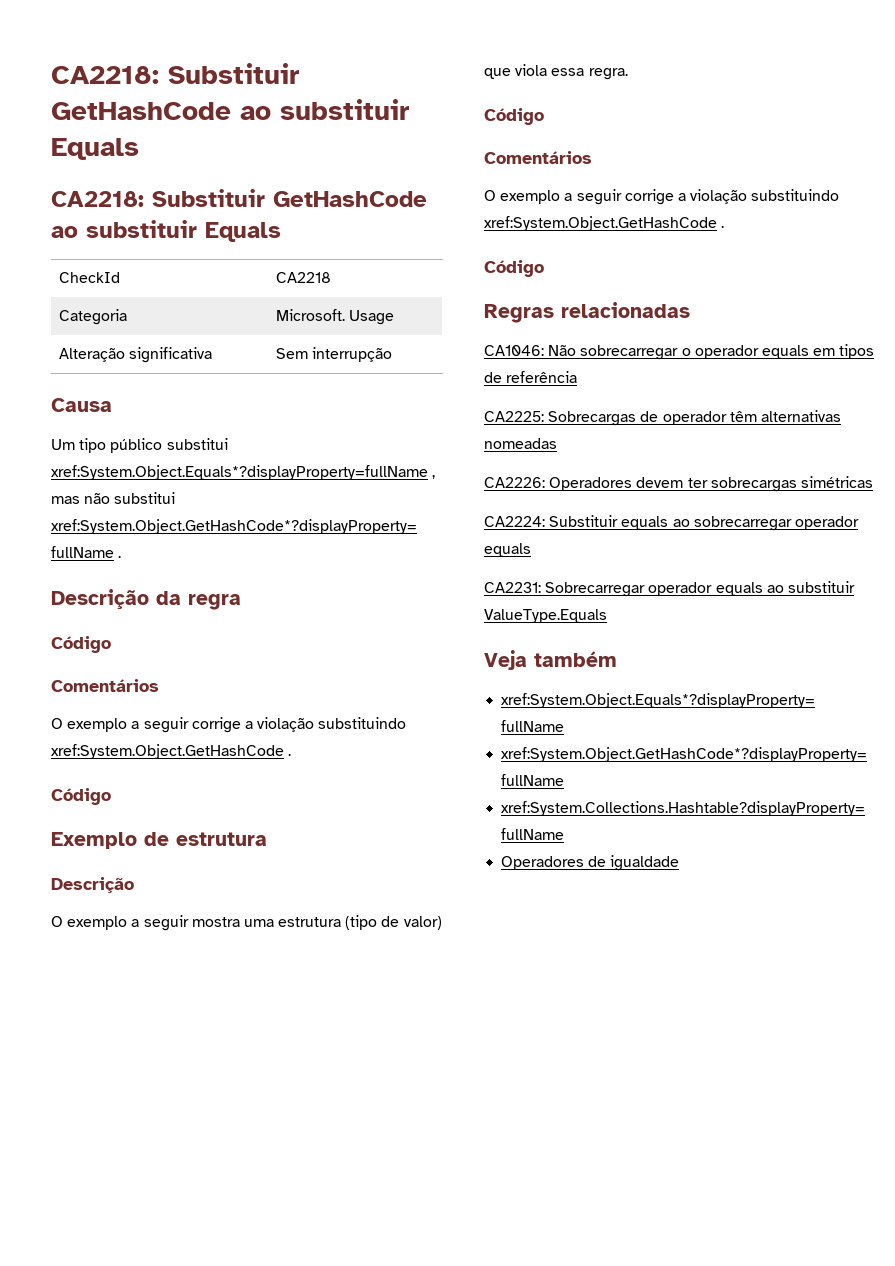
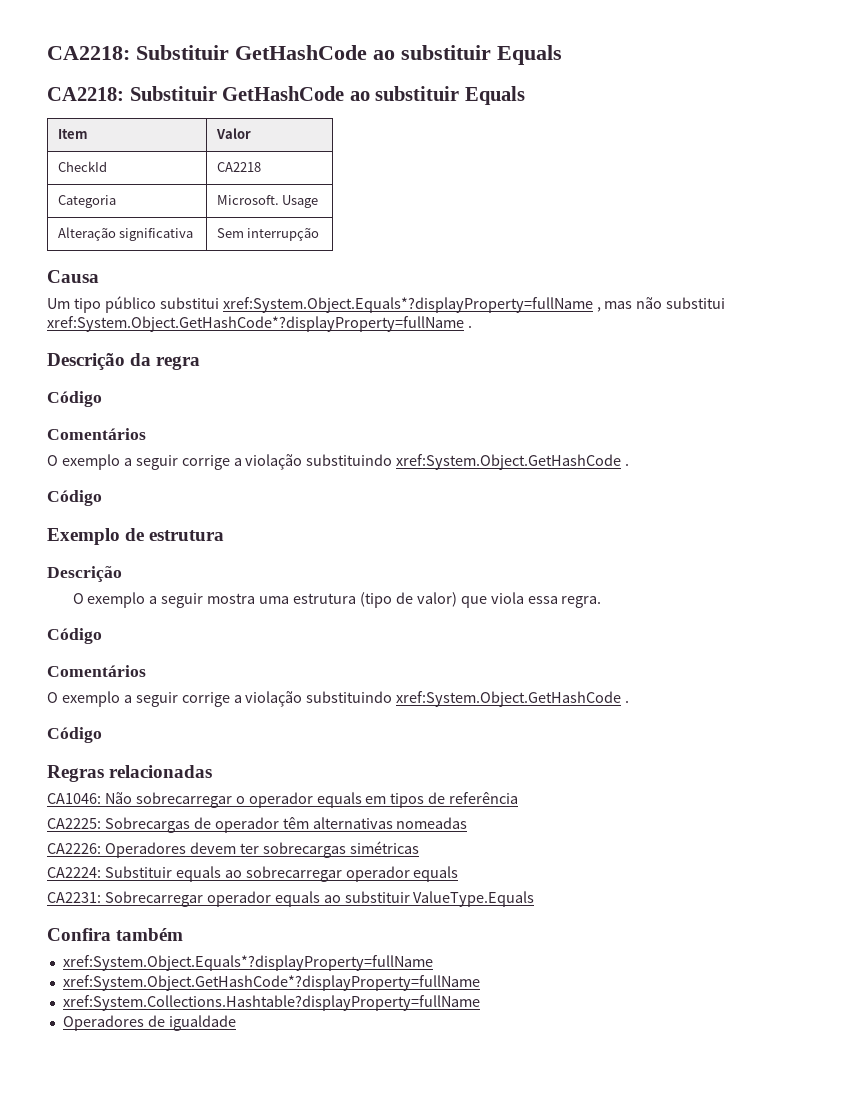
(281, 232) none -> [57,129,88,139] [215,128,251,139] // Item | Valor
[484,650,527,670] Veja -> [47,928,111,941] Confira

